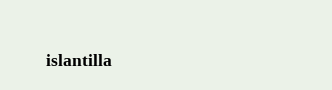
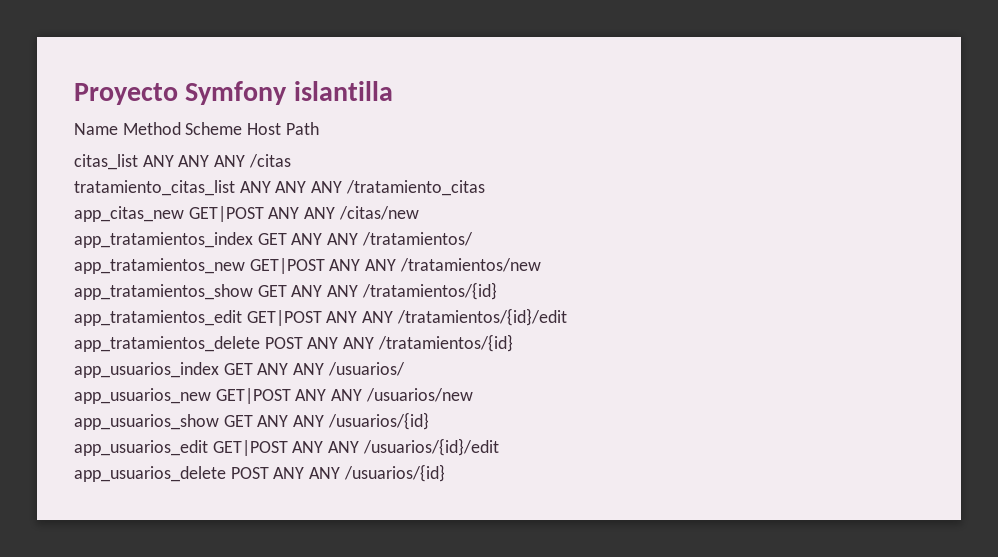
(46, 60) none -> [74,81,288,105] Proyecto Symfony
(112, 60) none -> [74,122,319,135] [74,154,291,170] [74,180,485,196] [74,206,419,222] [74,232,473,248] [74,258,541,274] [74,282,497,300] [74,308,567,326] [74,334,513,352] [74,362,405,378] [74,388,473,404] [74,412,429,430] [74,438,499,456] [74,464,445,482] // Name Method Scheme Host Path // citas_list ANY ANY ANY /citas // tratamiento_citas_list ANY ANY ANY /tratamiento_citas // app_citas_new GET|POST ANY ANY /citas/new // app_tratamientos_index GET ANY ANY /tratamientos/ // app_tratamientos_new GET|POST ANY ANY /tratamientos/new // app_tratamientos_show GET ANY ANY /tratamientos/{id} // app_tratamientos_edit GET|POST ANY ANY /tratamientos/{id}/edit // app_tratamientos_delete POST ANY ANY /tratamientos/{id} // app_usuarios_index GET ANY ANY /usuarios/ // app_usuarios_new GET|POST ANY ANY /usuarios/new // app_usuarios_show GET ANY ANY /usuarios/{id} // app_usuarios_edit GET|POST ANY ANY /usuarios/{id}/edit // app_usuarios_delete POST ANY ANY /usuarios/{id}

